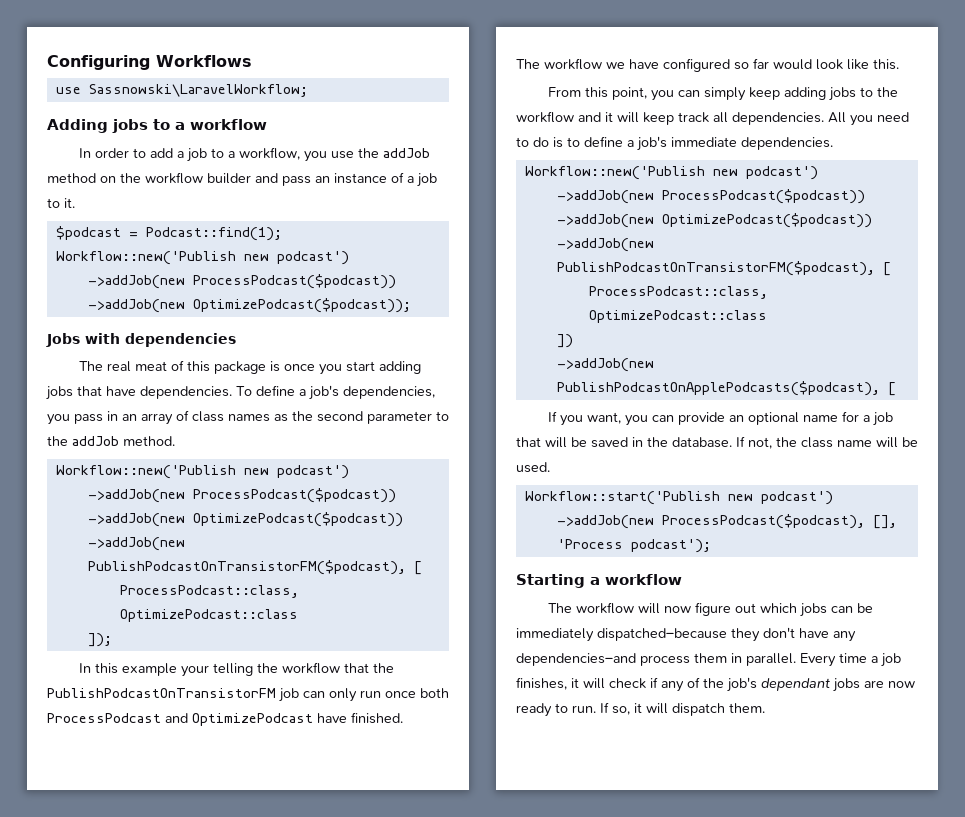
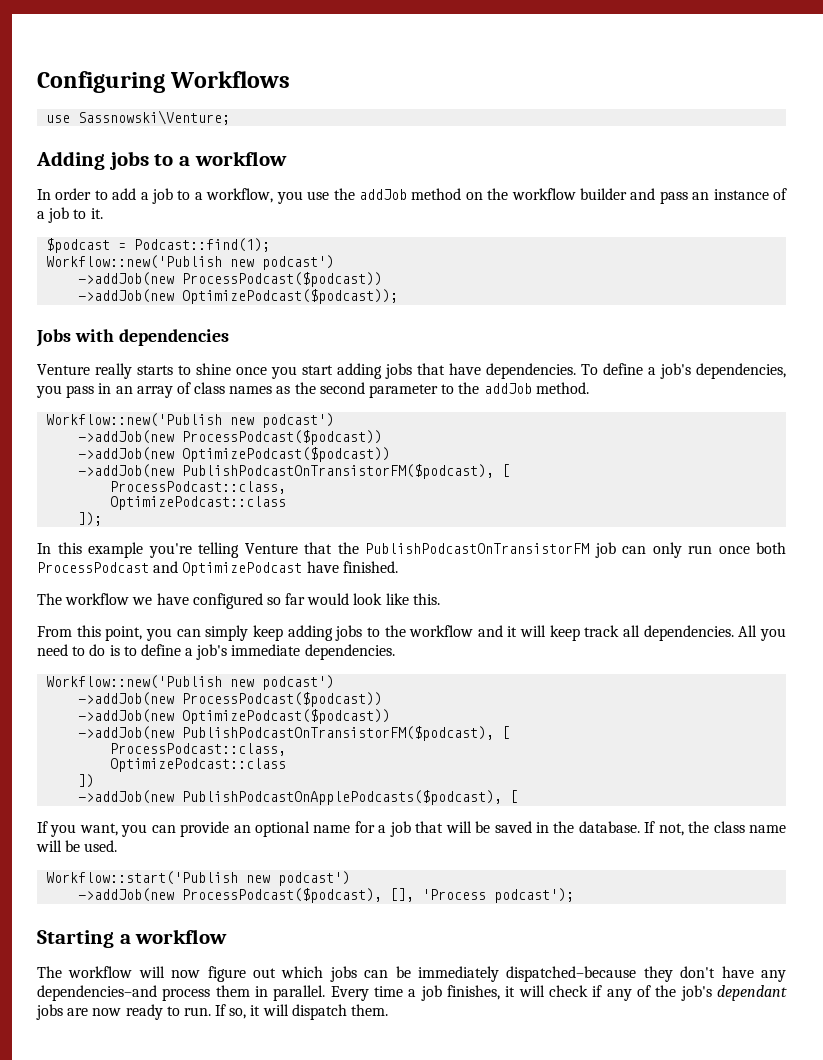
[88,84,308,97] Sassnowski\LaravelWorkflow; -> [78,110,231,125] Sassnowski\Venture;
[79,360,281,374] The real meat of this package is -> [37,363,231,379] Venture really starts to shine
[181,662,341,677] your telling the workflow -> [148,542,298,558] you're telling Venture

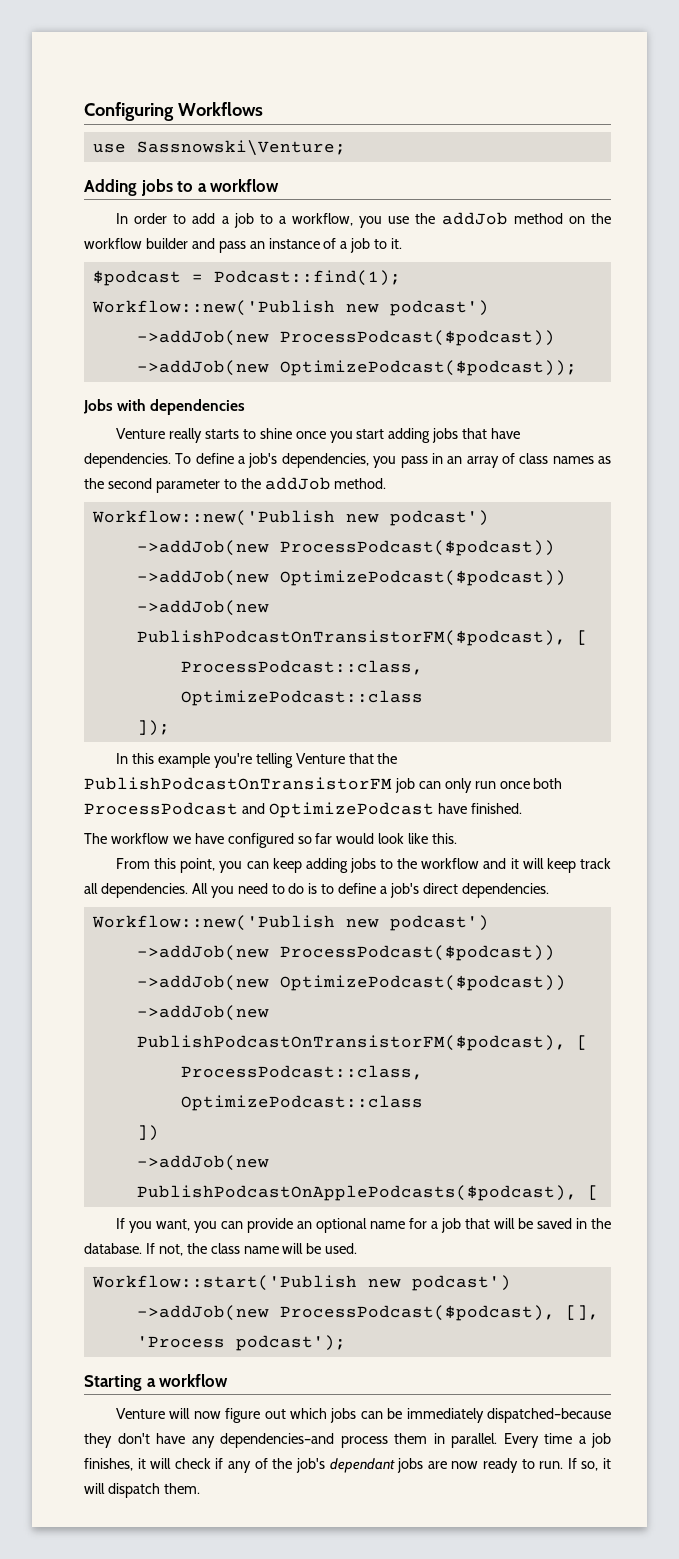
[205,625,249,641] simply -> (269, 865) none
[231,644,301,656] immediate -> [422,883,458,894] direct
[37,966,133,978] The workflow -> [116,1408,166,1419] Venture

